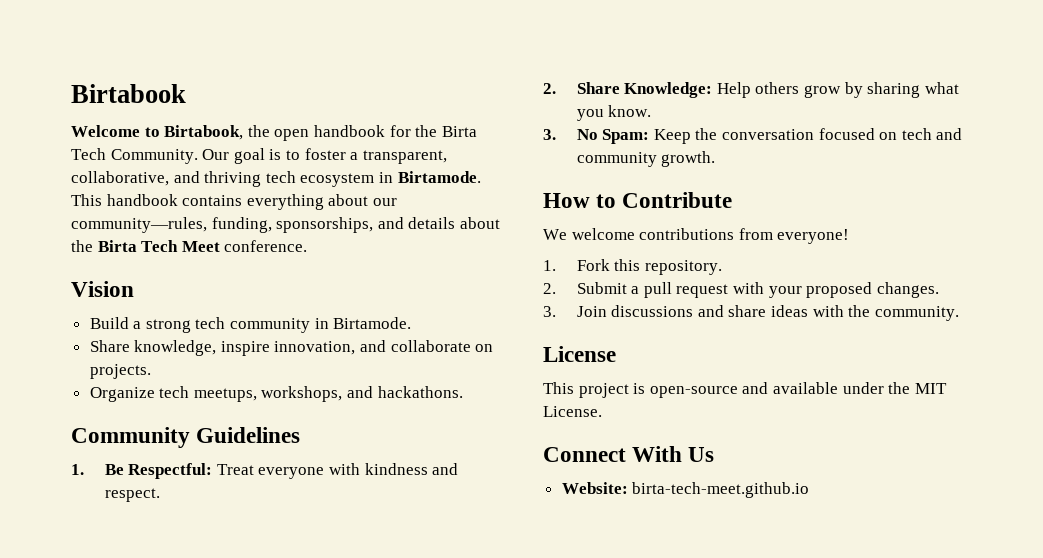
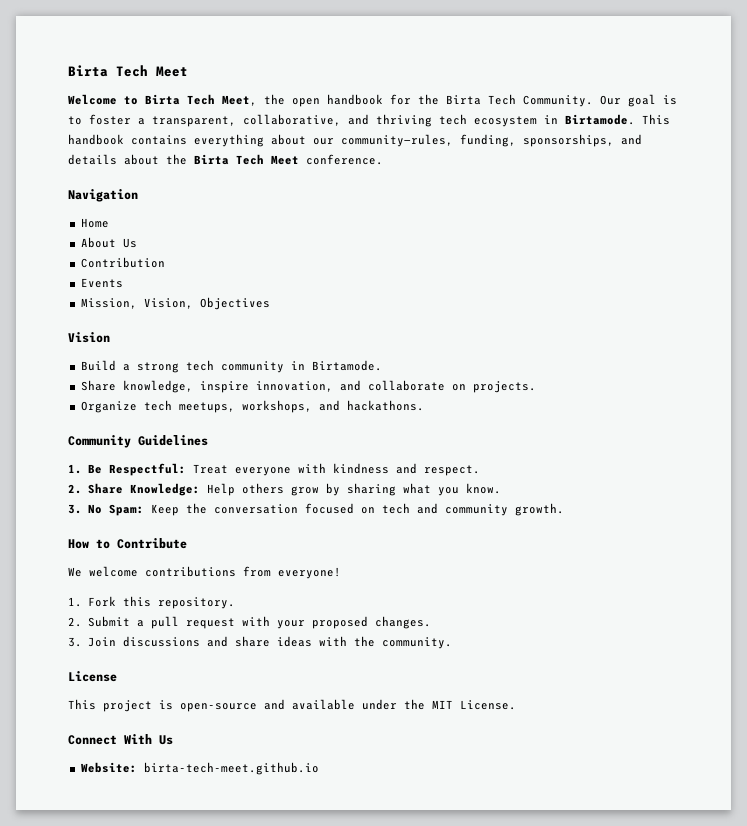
[71,84,186,103] Birtabook -> [68,65,188,77] Birta Tech Meet
[164,125,244,140] Birtabook, -> [145,94,257,106] Birta Tech Meet,
(308, 246) none -> [68,189,138,202] [80,218,109,228] [80,237,137,248] [80,257,165,268] [80,278,123,288] [80,297,270,310] // Navigation // Home // About Us // Contribution // Events // Mission, Vision, Objectives

